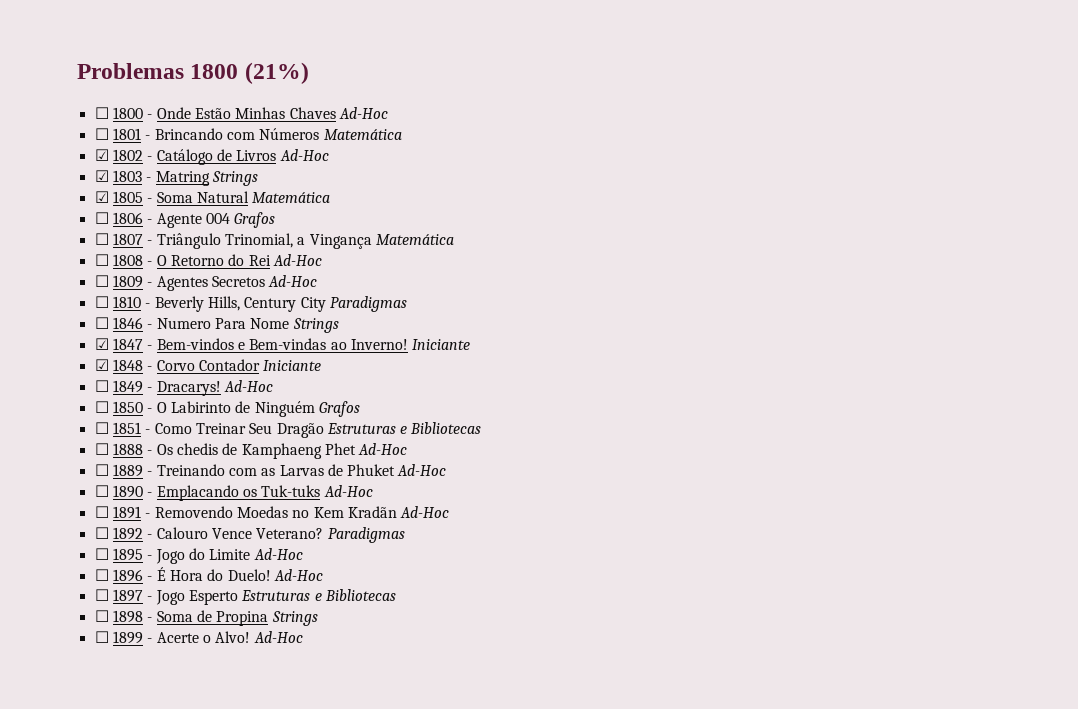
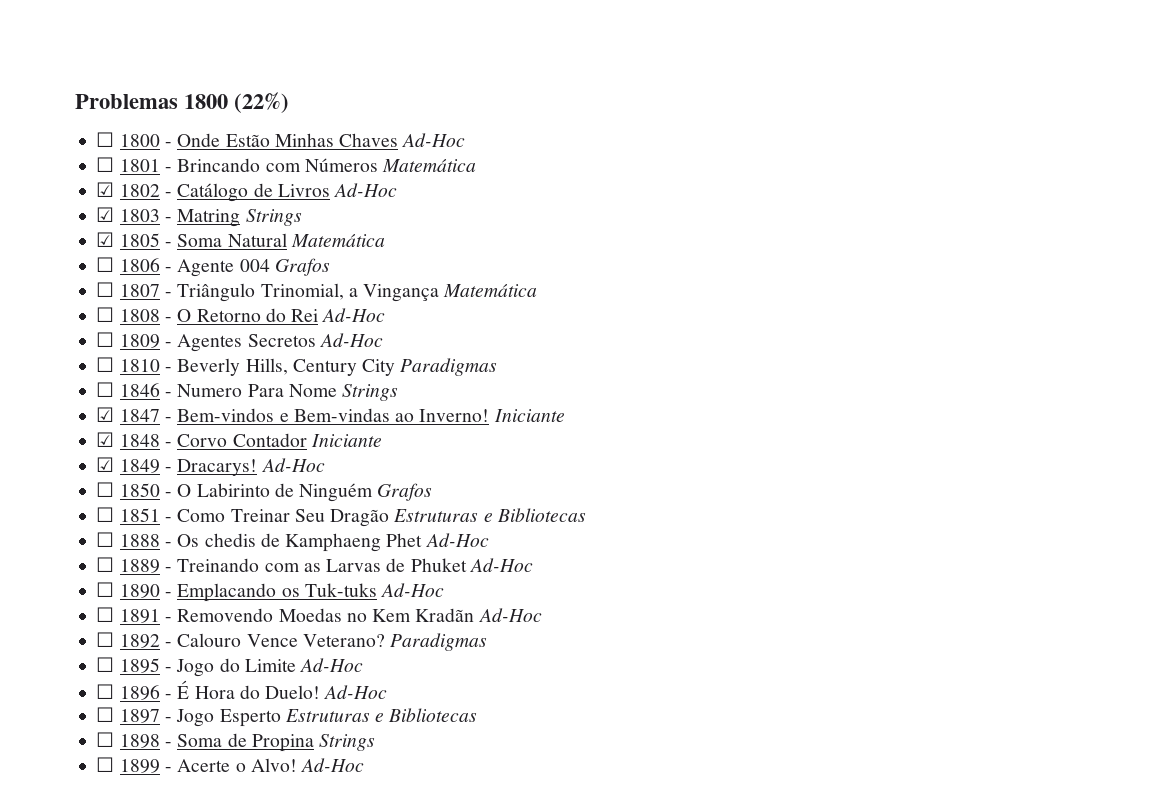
[244,62,309,84] (21%) -> [234,92,290,113] (22%)
[94,380,109,392] ☐ -> [96,457,115,472] ☑

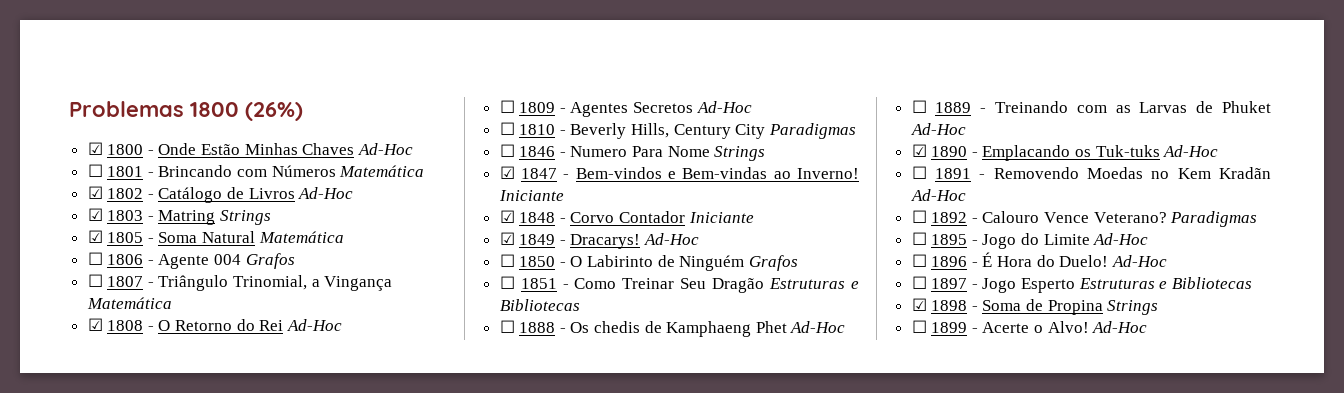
[234,92,290,113] [96,132,115,147] (22%) // ☐ -> [245,102,303,121] [87,142,103,155] (26%) // ☑
[96,307,115,322] ☐ -> [87,318,103,331] ☑
[96,582,115,597] ☐ -> [911,144,927,157] ☑
[96,732,115,747] ☐ -> [911,298,927,311] ☑

